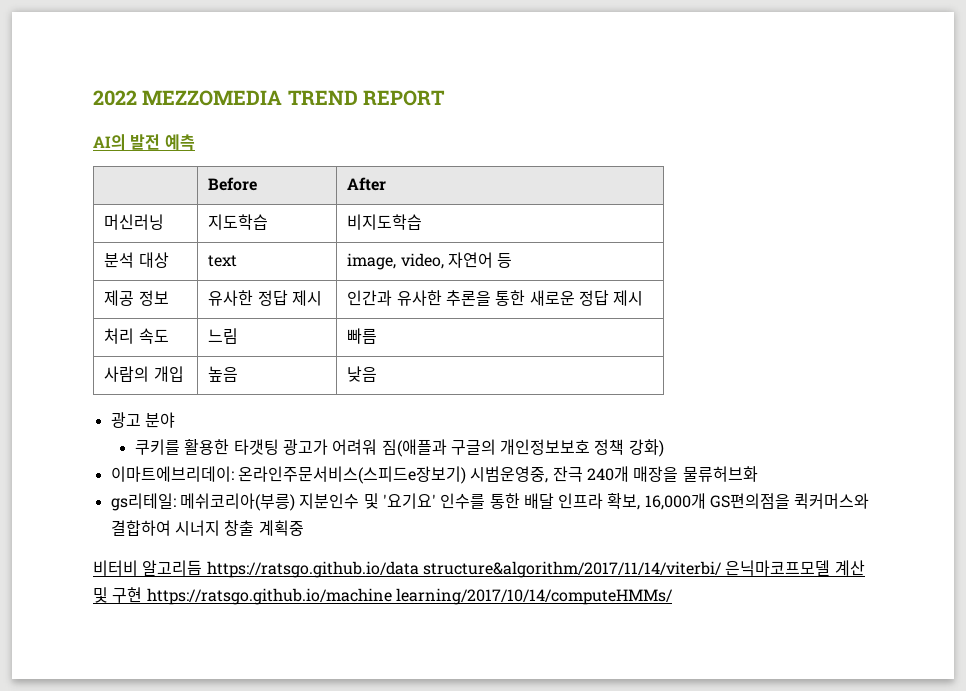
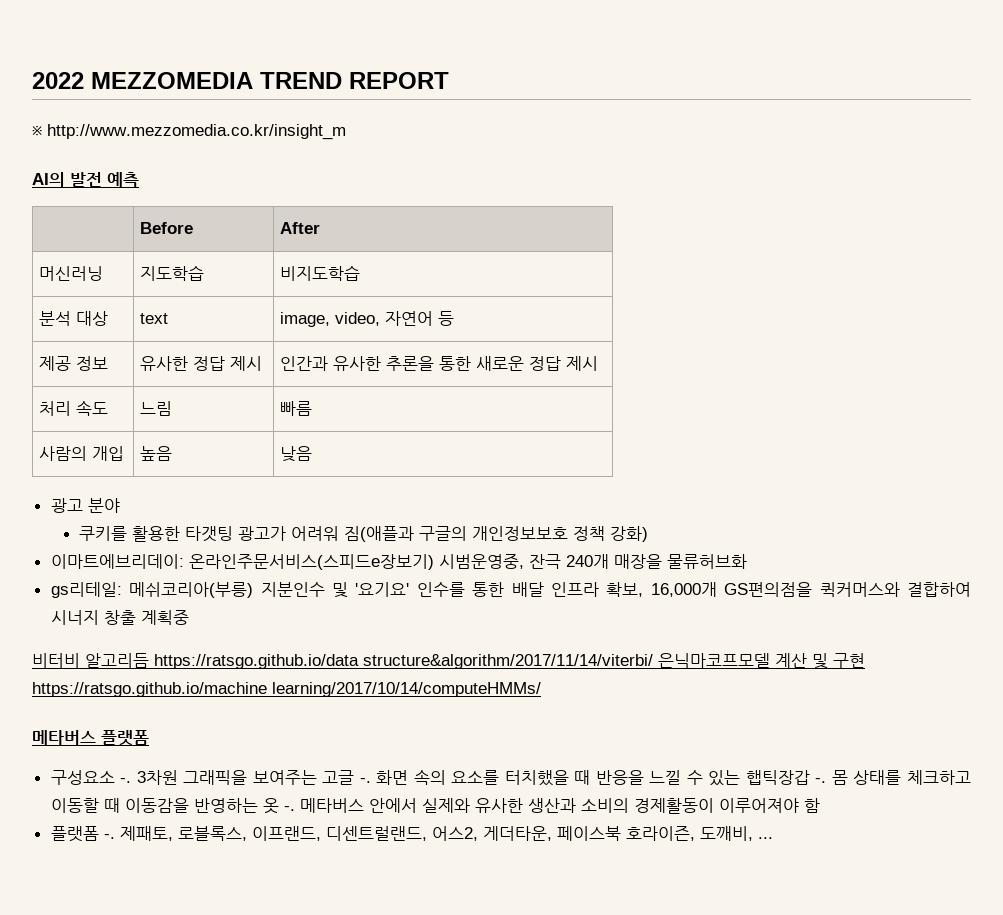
(446, 98) none -> [32,124,346,140] // ※ http://www.mezzomedia.co.kr/insight_m
(673, 596) none -> [32,730,149,746] [50,769,971,786] [50,798,820,814] [50,826,773,842] // 메타버스 플랫폼 // 구성요소 -. 3차원 그래픽을 보여주는 고글 -. 화면 속의 요소를 터치했을 때 반응을 느낄 수 있는 햅틱장갑 -. 몸 상태를 체크하고 이동할 때 이동감을 반영하는 옷 -. 메타버스 안에서 실제와 유사한 생산과 소비의 경제활동이 이루어져야 함 // 플랫폼 -. 제패토, 로블록스, 이프랜드, 디센트럴랜드, 어스2, 게더타운, 페이스북 호라이즌, 도깨비, ...

